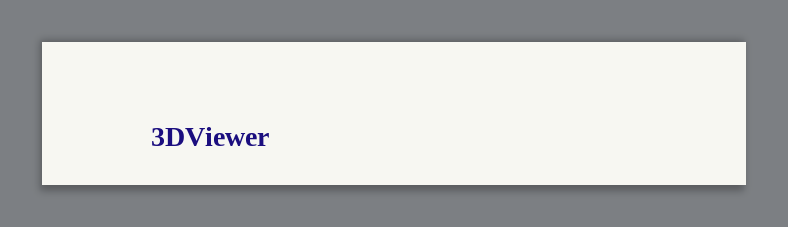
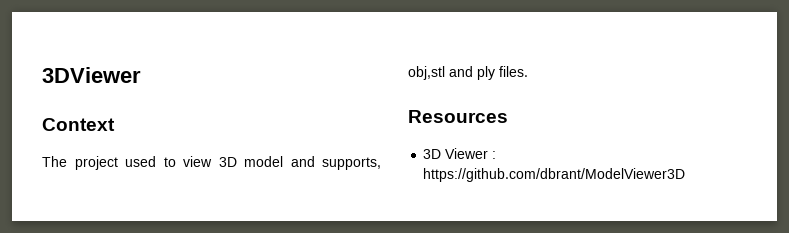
(269, 136) none -> [42,118,115,131] [42,156,381,170] [408,66,528,80] [408,110,508,123] [423,148,497,159] [423,168,686,182] // Context // The project used to view 3D model and supports, obj,stl and ply files. // Resources // 3D Viewer : https://github.com/dbrant/ModelViewer3D

